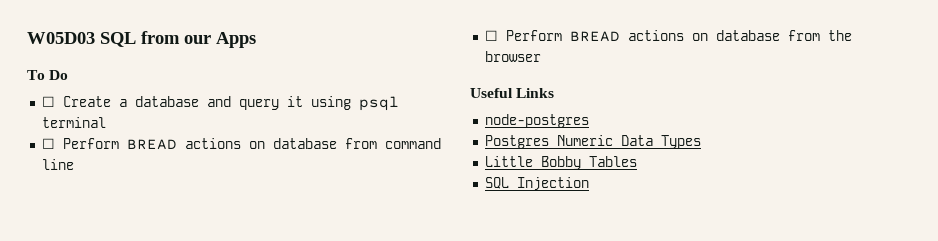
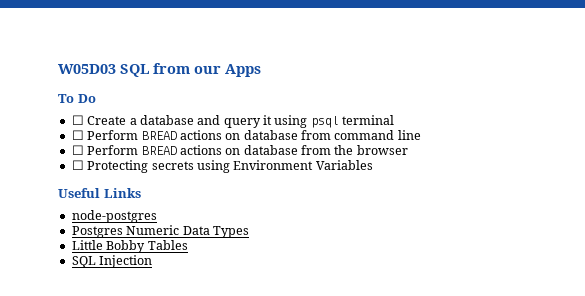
(541, 56) none -> [71,160,373,173] // ☐ Protecting secrets using Environment Variables

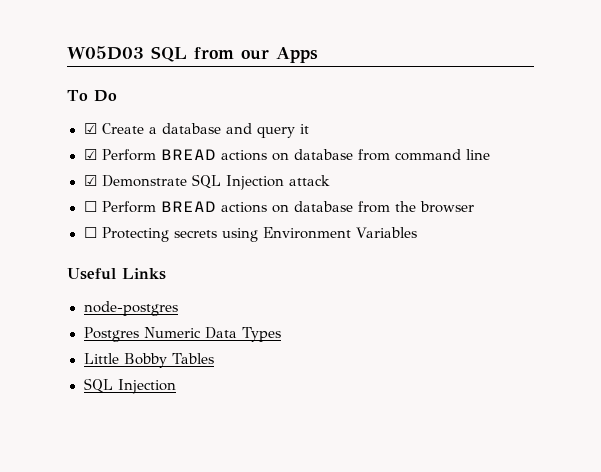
[71,115,84,125] ☐ -> [83,123,97,134] ☑
[274,115,395,128] [71,130,84,140] using psql terminal // ☐ -> [83,149,97,160] // ☑
(421, 135) none -> [83,174,330,190] // ☑ Demonstrate SQL Injection attack

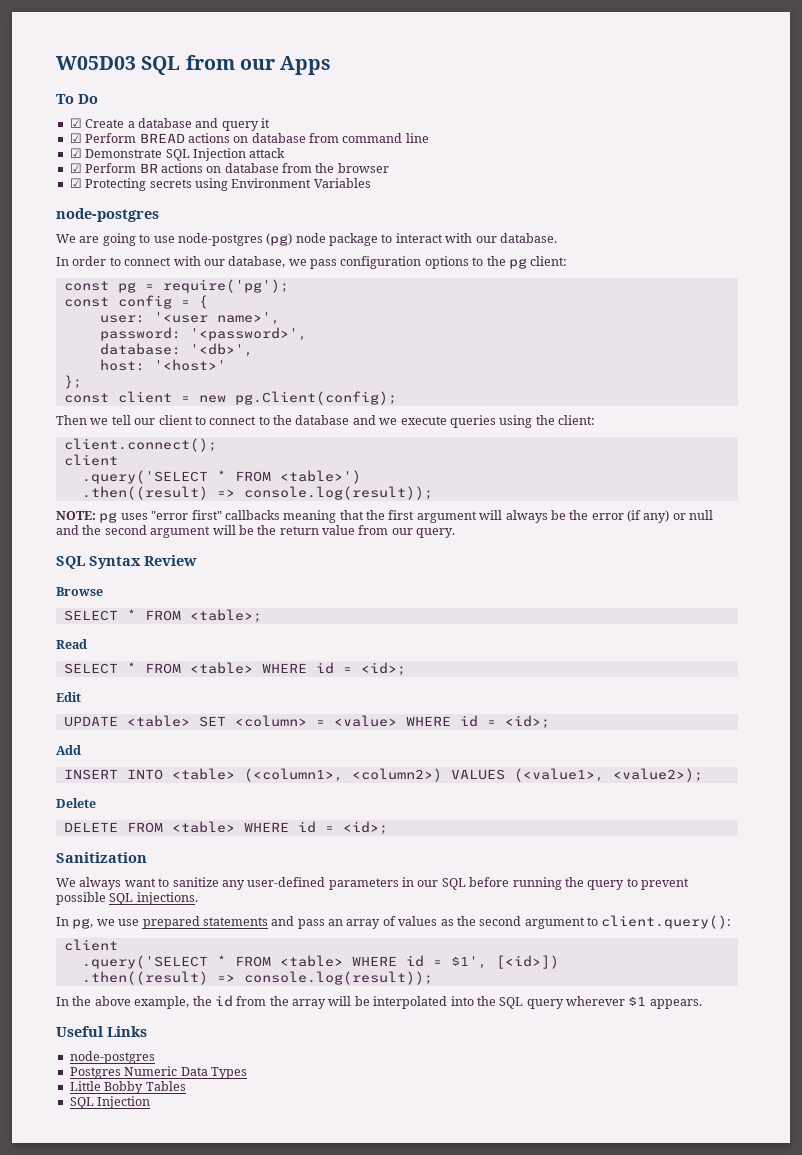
[83,201,216,213] ☐ Perform BREAD -> [69,163,158,173] ☑ Perform BR
[83,227,97,238] ☐ -> [69,178,82,188] ☑
(418, 232) none -> [56,208,159,222] [56,233,557,246] [56,256,568,269] [63,279,289,293] [63,295,208,309] [99,312,280,325] [99,327,307,341] [99,343,253,357] [99,359,226,371] [63,375,82,389] [63,391,397,405] [56,415,595,428] [63,438,217,452] [63,454,118,466] [81,470,361,484] [81,486,433,500] [56,510,714,523] [56,525,456,538] [56,555,197,569] [56,587,103,596] [63,609,262,623] [56,639,87,649] [63,662,406,676] [56,692,81,702] [63,715,550,729] [56,745,81,755] [63,768,703,782] [56,798,96,808] [63,821,388,835] [56,852,147,863] [56,877,689,890] [56,892,198,905] [56,915,732,929] [63,939,118,951] [81,955,559,969] [81,971,433,985] [56,995,702,1009] // node-postgres // We are going to use node-postgres (pg) node package to interact with our database. // In order to connect with our database, we pass configuration options to the pg client: // const pg = require('pg'); // const config = { // user: '<user name>', // password: '<password>', // database: '<db>', // host: '<host>' // }; // const client = new pg.Client(config); // Then we tell our client to connect to the database and we execute queries using the client: // client.connect(); // client // .query('SELECT * FROM <table>') // .then((result) => console.log(result)); // NOTE: pg uses "error first" callbacks meaning that the first argument will always be the error (if any) or null and the second argument will be the return value from our query. // SQL Syntax Review // Browse // SELECT * FROM <table>; // Read // SELECT * FROM <table> WHERE id = <id>; // Edit // UPDATE <table> SET <column> = <value> WHERE id = <id>; // Add // INSERT INTO <table> (<column1>, <column2>) VALUES (<value1>, <value2>); // Delete // DELETE FROM <table> WHERE id = <id>; // Sanitization // We always want to sanitize any user-defined parameters in our SQL before running the query to prevent possible SQL injections. // In pg, we use prepared statements and pass an array of values as the second argument to client.query(): // client // .query('SELECT * FROM <table> WHERE id = $1', [<id>]) // .then((result) => console.log(result)); // In the above example, the id from the array will be interpolated into the SQL query wherever $1 appears.

